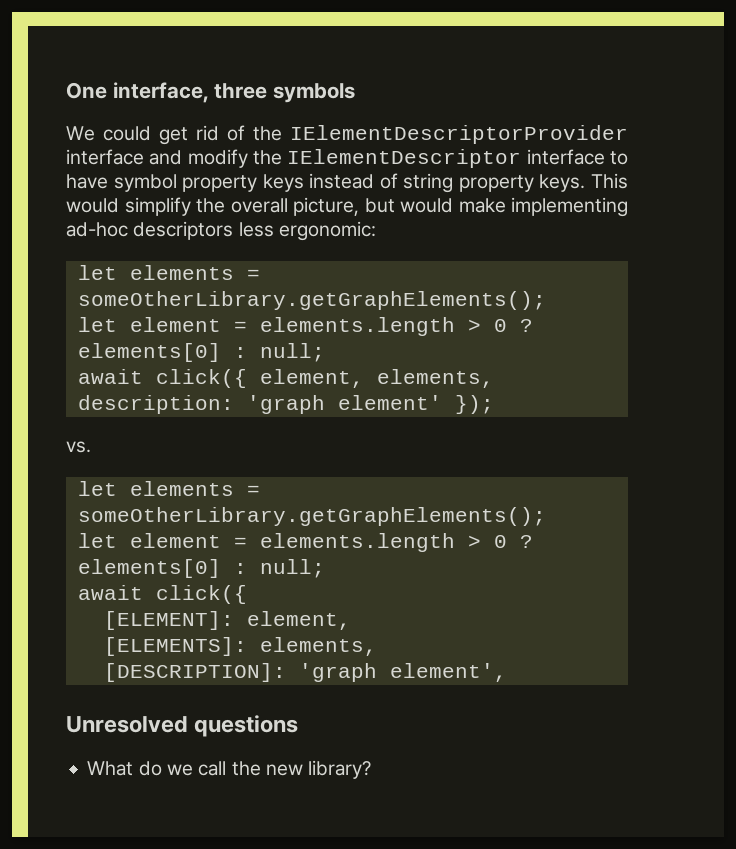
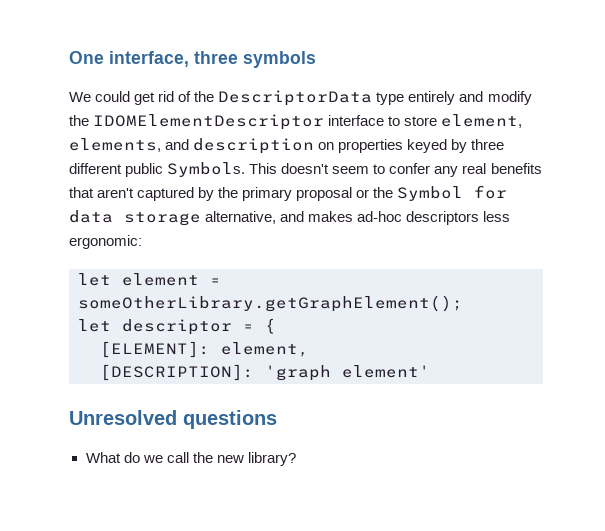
[290,125,628,144] [66,149,144,165] IElementDescriptorProvider interface -> [218,90,456,106] DescriptorData type entirely
[287,149,522,168] IElementDescriptor -> [93,114,325,130] IDOMElementDescriptor
[66,173,628,193] [66,197,628,217] have symbol property keys instead of string property keys. This would simplify the overall picture, but would make implementing -> [404,114,523,128] [69,138,505,154] [69,162,542,177] [69,185,508,201] [69,210,354,226] store element, elements, and description on properties keyed by three different public Symbols. This doesn't seem to confer any real benefits that aren't captured by the primary proposal or the Symbol for data storage alternative, and makes
[129,265,260,280] [77,291,546,310] [77,317,533,336] [77,343,325,362] [77,369,494,388] [77,395,494,414] [66,441,91,453] [77,481,260,496] [77,507,546,526] [77,533,533,552] [77,559,325,578] [77,585,247,604] elements = someOtherLibrary.getGraphElements(); // let element = elements.length > 0 ? elements[0] : null; // await click({ element, elements, description: 'graph element' }); // vs. // let elements = someOtherLibrary.getGraphElements(); // let element = elements.length > 0 ? elements[0] : null; // await click({ -> [122,273,221,286] [78,295,463,312] [78,318,276,335] element = someOtherLibrary.getGraphElement(); // let descriptor = {
[103,637,377,656] // [ELEMENTS]: elements, -> (309, 349) none
[389,663,507,682] element', -> [342,365,430,378] element'

